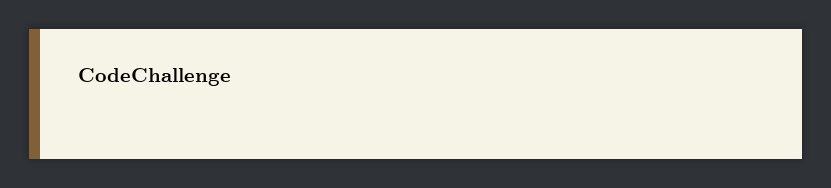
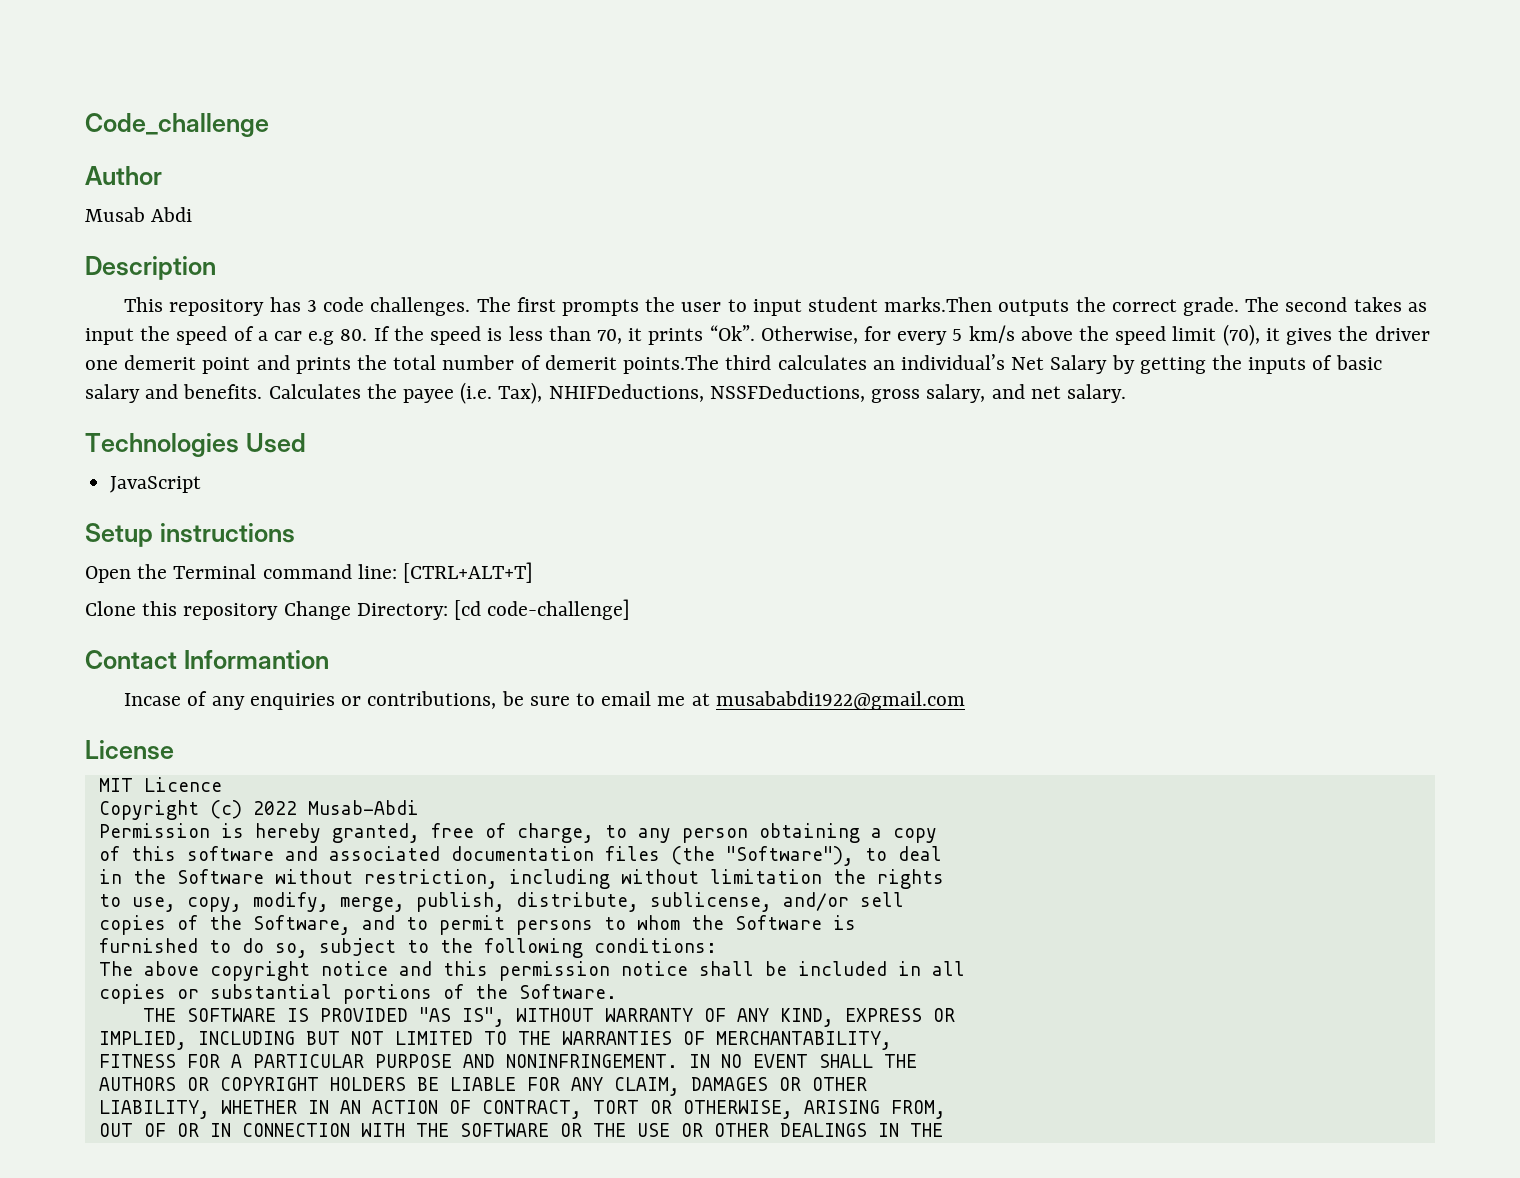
[78,68,231,86] CodeChallenge -> [85,113,269,137] [85,166,162,185] [85,207,193,222] [85,256,216,280] [124,297,1427,316] [85,324,1430,346] [85,354,1382,374] [85,382,1126,404] [85,433,306,457] [110,476,202,493] [85,523,295,547] [85,562,534,583] [85,599,631,620] [85,650,329,669] [124,691,965,710] [85,740,174,760] [98,777,222,792] [98,800,419,820] [98,823,937,843] [98,846,942,866] [98,869,944,889] [98,892,904,912] [98,915,856,935] [98,938,717,958] [98,961,965,981] [98,984,617,1004] [142,1007,955,1027] [98,1031,892,1050] [98,1054,917,1068] [98,1077,867,1096] [98,1100,946,1119] [98,1123,943,1137] Code_challenge // Author // Musab Abdi // Description // This repository has 3 code challenges. The first prompts the user to input student marks.Then outputs the correct grade. The second takes as input the speed of a car e.g 80. If the speed is less than 70, it prints “Ok”. Otherwise, for every 5 km/s above the speed limit (70), it gives the driver one demerit point and prints the total number of demerit points.The third calculates an individual’s Net Salary by getting the inputs of basic salary and benefits. Calculates the payee (i.e. Tax), NHIFDeductions, NSSFDeductions, gross salary, and net salary. // Technologies Used // JavaScript // Setup instructions // Open the Terminal command line: [CTRL+ALT+T] // Clone this repository Change Directory: [cd code-challenge] // Contact Informantion // Incase of any enquiries or contributions, be sure to email me at musababdi1922@gmail.com // License // MIT Licence // Copyright (c) 2022 Musab-Abdi // Permission is hereby granted, free of charge, to any person obtaining a copy // of this software and associated documentation files (the "Software"), to deal // in the Software without restriction, including without limitation the rights // to use, copy, modify, merge, publish, distribute, sublicense, and/or sell // copies of the Software, and to permit persons to whom the Software is // furnished to do so, subject to the following conditions: // The above copyright notice and this permission notice shall be included in all // copies or substantial portions of the Software. // THE SOFTWARE IS PROVIDED "AS IS", WITHOUT WARRANTY OF ANY KIND, EXPRESS OR // IMPLIED, INCLUDING BUT NOT LIMITED TO THE WARRANTIES OF MERCHANTABILITY, // FITNESS FOR A PARTICULAR PURPOSE AND NONINFRINGEMENT. IN NO EVENT SHALL THE // AUTHORS OR COPYRIGHT HOLDERS BE LIABLE FOR ANY CLAIM, DAMAGES OR OTHER // LIABILITY, WHETHER IN AN ACTION OF CONTRACT, TORT OR OTHERWISE, ARISING FROM, // OUT OF OR IN CONNECTION WITH THE SOFTWARE OR THE USE OR OTHER DEALINGS IN THE

